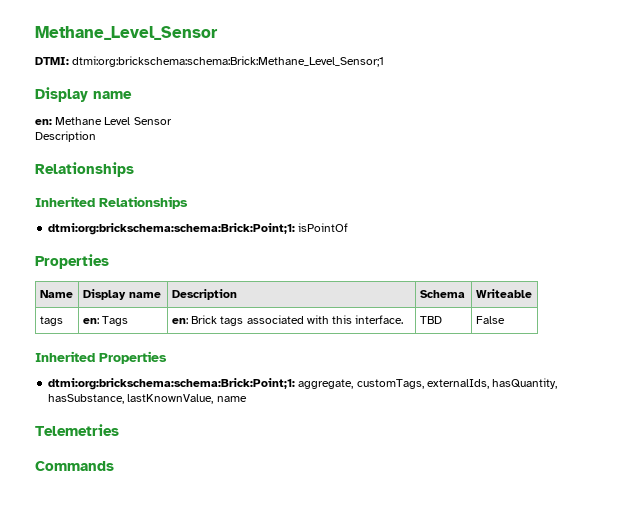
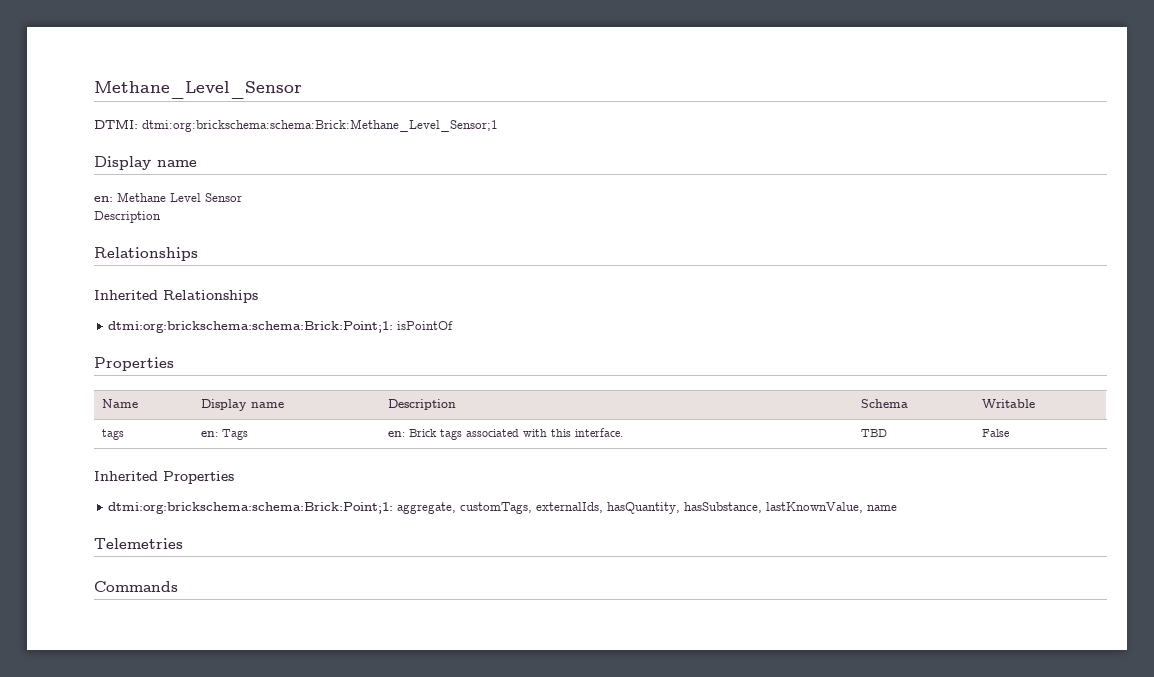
[475,289,532,298] Writeable -> [982,399,1036,409] Writable

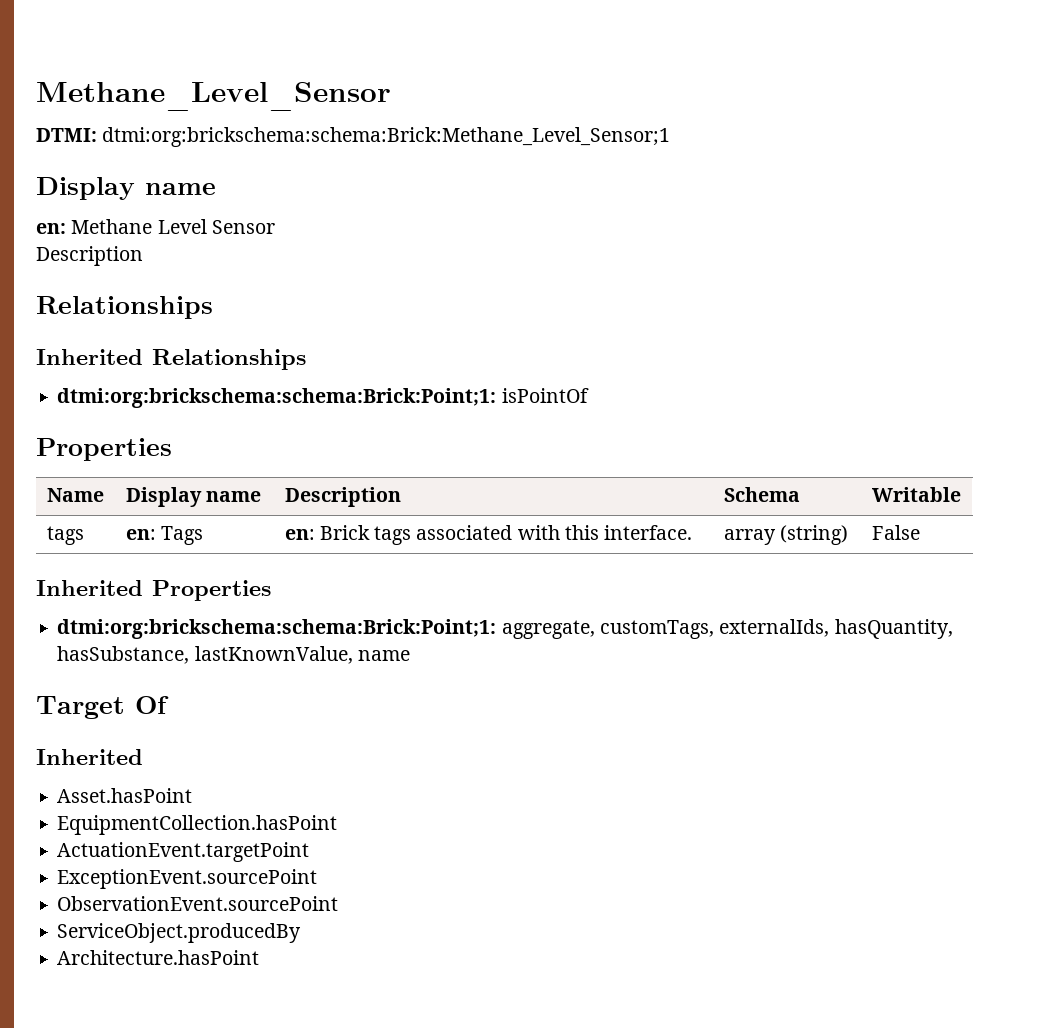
[861,429,888,437] TBD -> [723,525,848,545] array (string)
[94,538,183,549] [94,581,178,592] Telemetries // Commands -> [36,696,169,719] [36,749,143,765] [57,788,193,803] [57,815,338,835] [57,842,310,862] [57,869,318,889] [57,896,339,911] [57,923,302,943] [57,950,260,965] Target Of // Inherited // Asset.hasPoint // EquipmentCollection.hasPoint // ActuationEvent.targetPoint // ExceptionEvent.sourcePoint // ObservationEvent.sourcePoint // ServiceObject.producedBy // Architecture.hasPoint

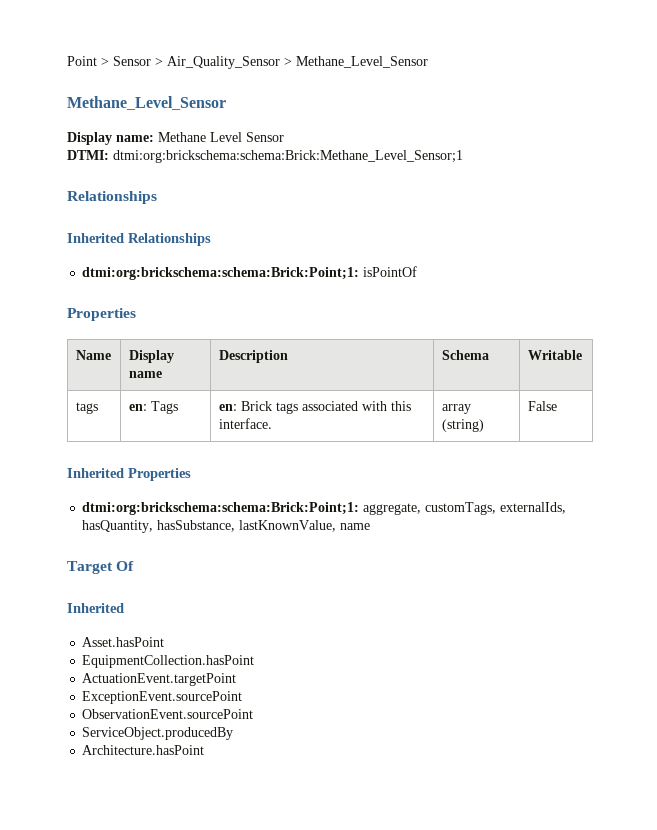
[36,82,391,111] [36,127,671,147] [36,177,216,200] [36,223,66,234] Methane_Level_Sensor // DTMI: dtmi:org:brickschema:schema:Brick:Methane_Level_Sensor;1 // Display name // en: -> [67,56,428,69] [67,96,226,110] [67,132,154,145] Point > Sensor > Air_Quality_Sensor > Methane_Level_Sensor // Methane_Level_Sensor // Display name:
[36,246,143,266] Description -> [67,150,463,163] DTMI: dtmi:org:brickschema:schema:Brick:Methane_Level_Sensor;1

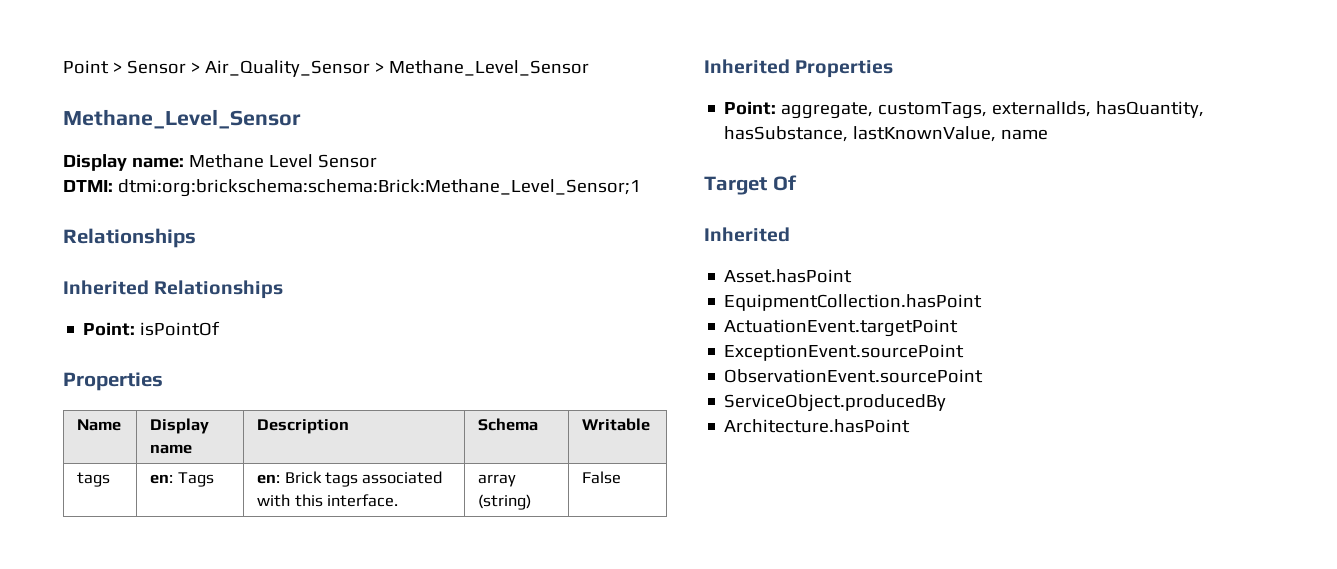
[82,267,360,280] dtmi:org:brickschema:schema:Brick:Point;1: -> [83,322,136,336] Point:
[82,502,360,515] dtmi:org:brickschema:schema:Brick:Point;1: -> [724,101,777,115] Point:

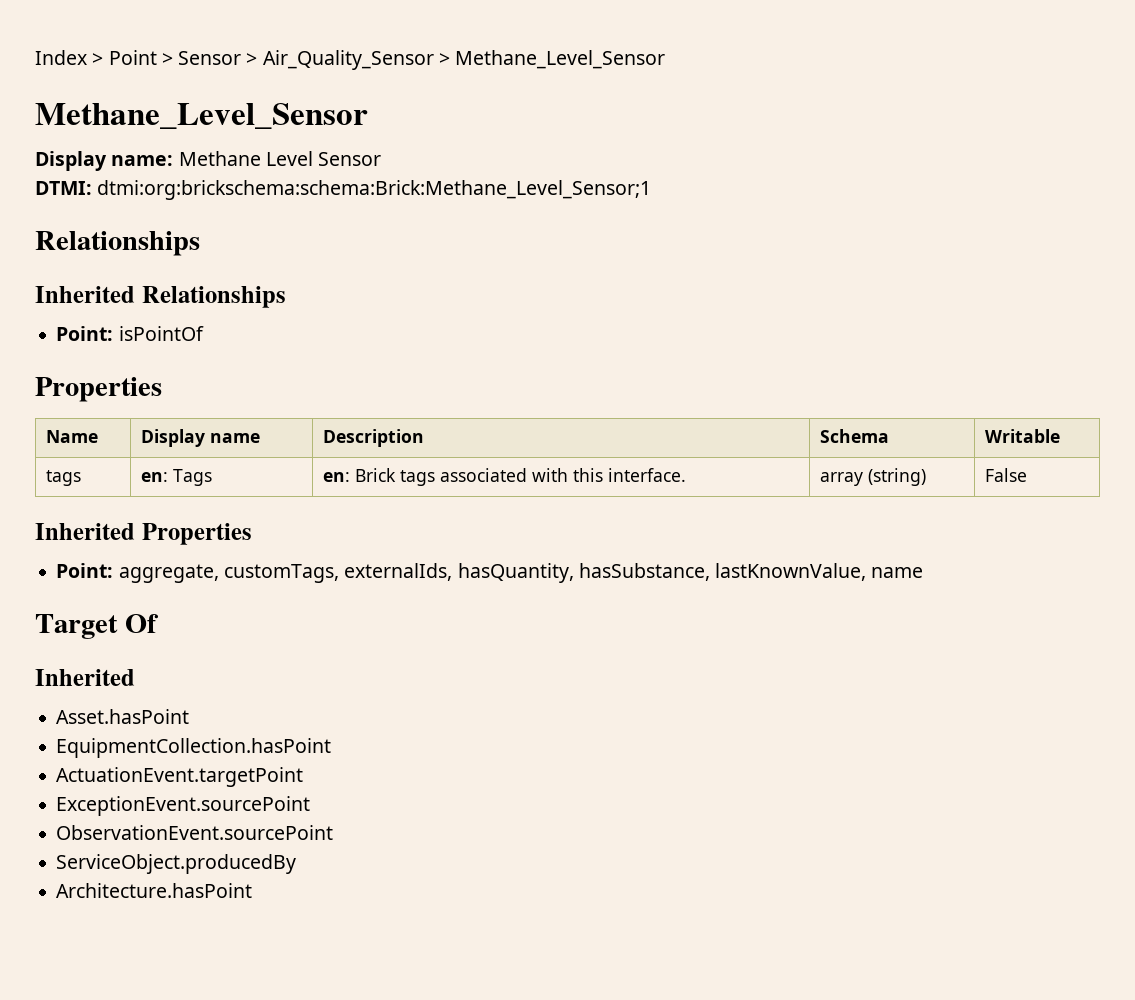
(63, 67) none -> [35,50,104,65] Index >

